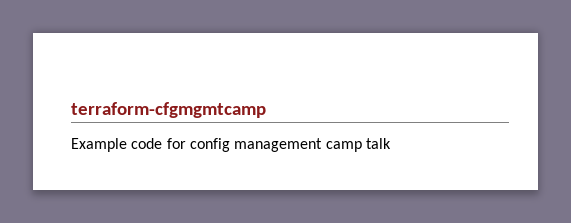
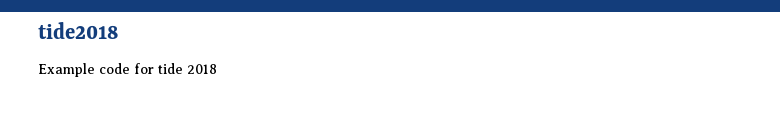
[71,102,266,118] terraform-cfgmgmtcamp -> [38,22,118,39] tide2018
[189,138,391,152] config management camp talk -> [158,63,217,74] tide 2018

